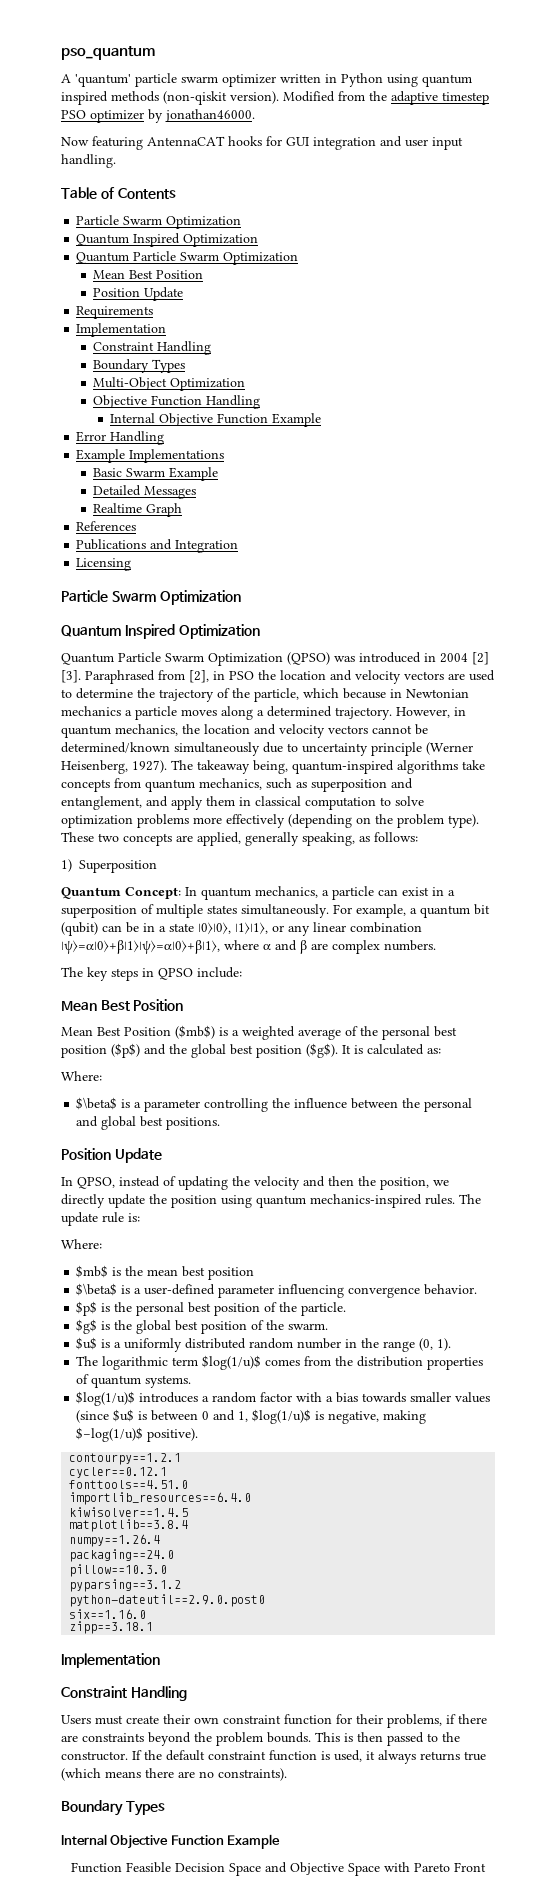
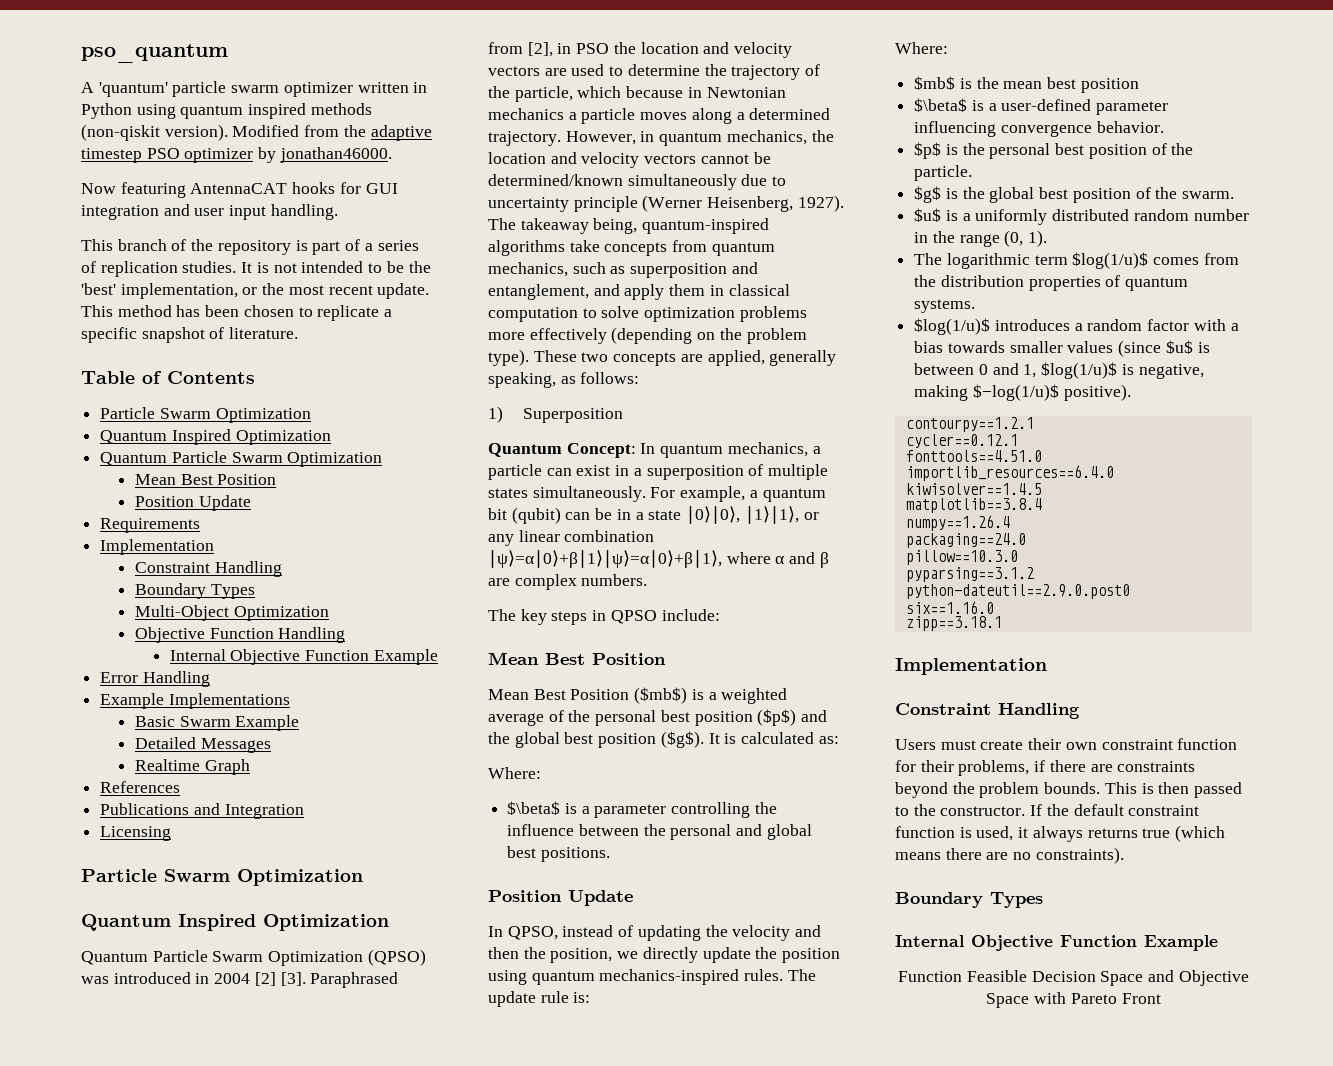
(116, 161) none -> [81,239,419,255] [81,261,431,277] [81,283,430,299] [81,305,393,321] [81,327,299,343] // This branch of the repository is part of a series of replication studies. It is not intended to be the 'best' implementation, or the most recent update. This method has been chosen to replicate a specific snapshot of literature.

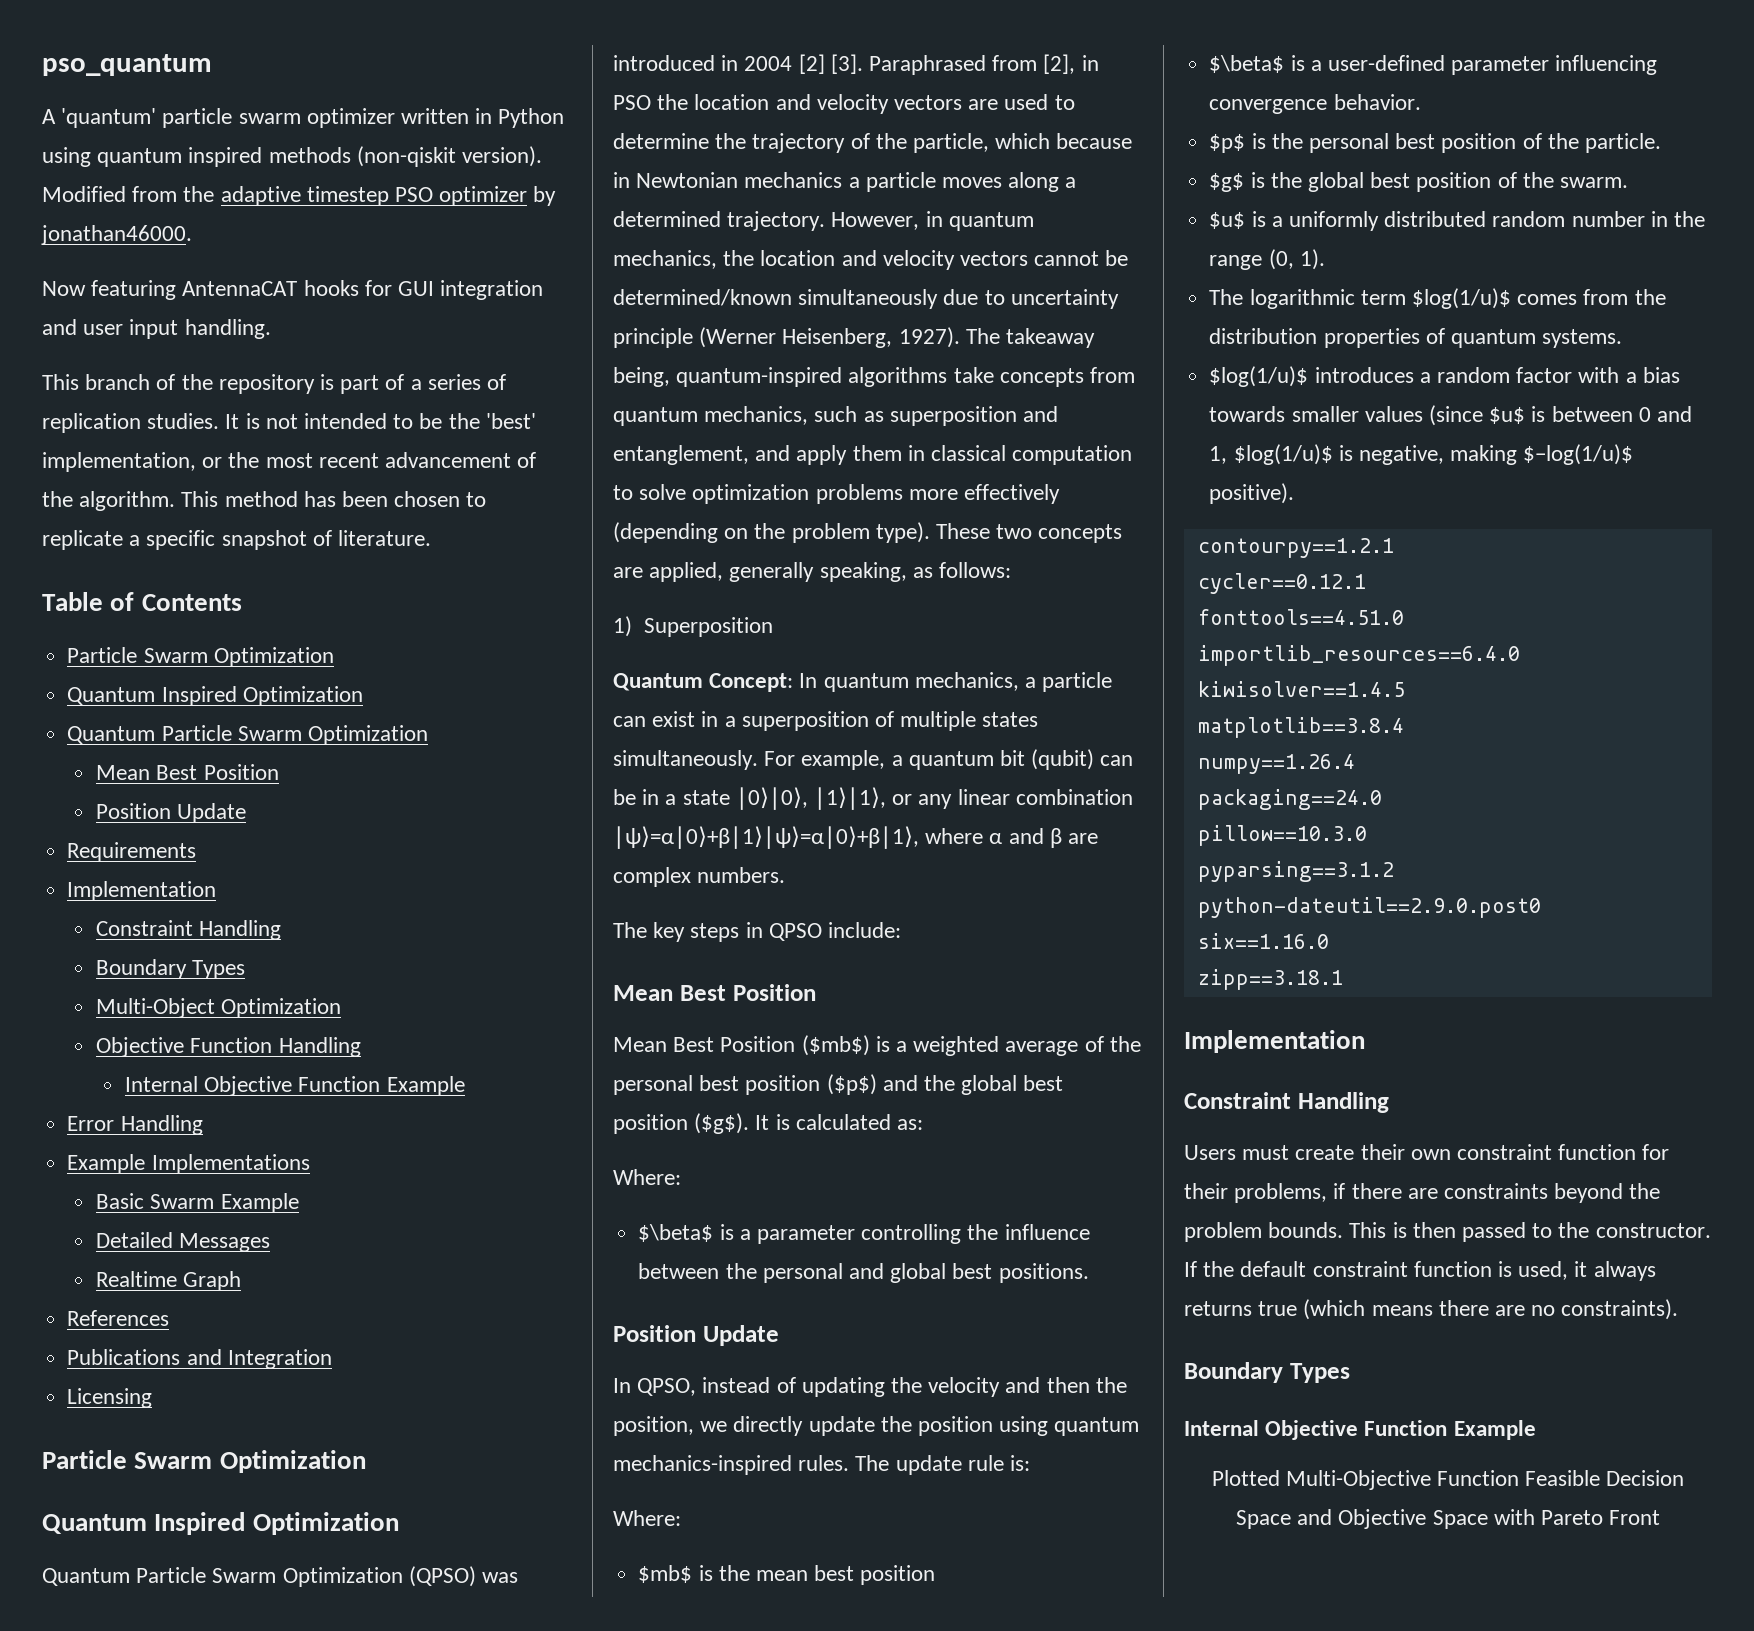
[377,283,430,299] update. -> [385,452,537,468] [42,491,176,511] advancement of the algorithm.
(1218, 943) none -> [1211,1470,1431,1490] Plotted Multi-Objective

